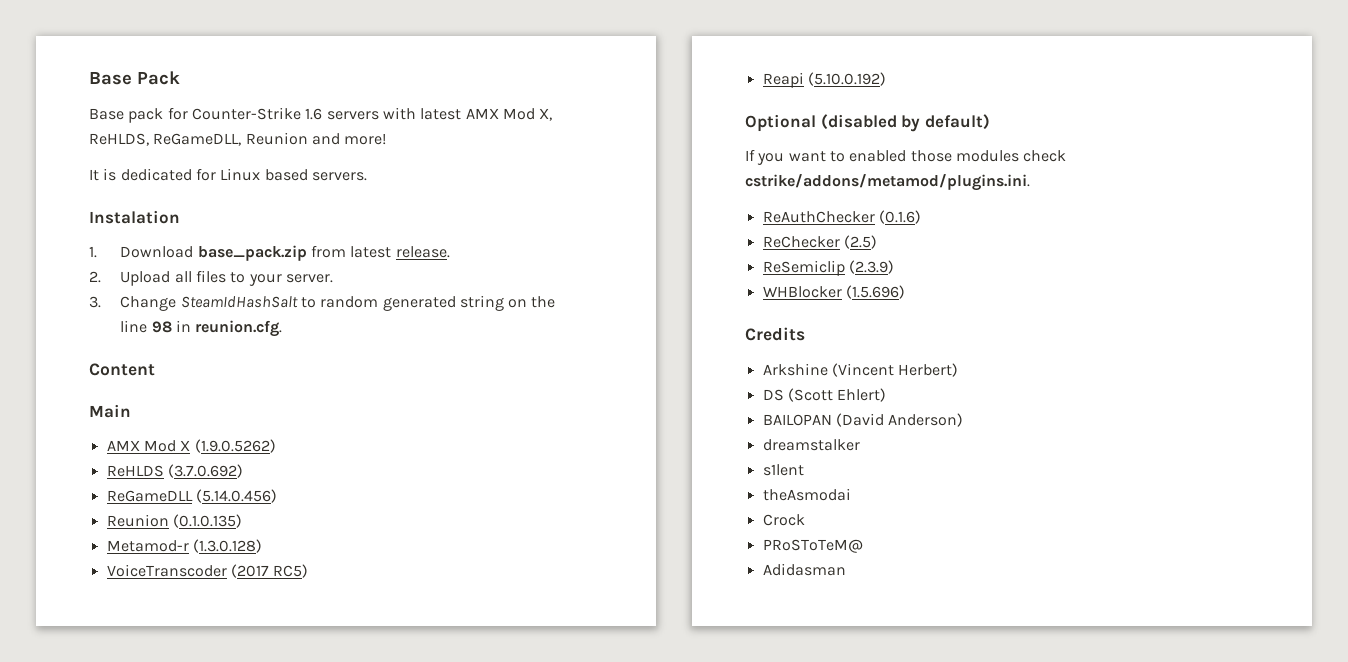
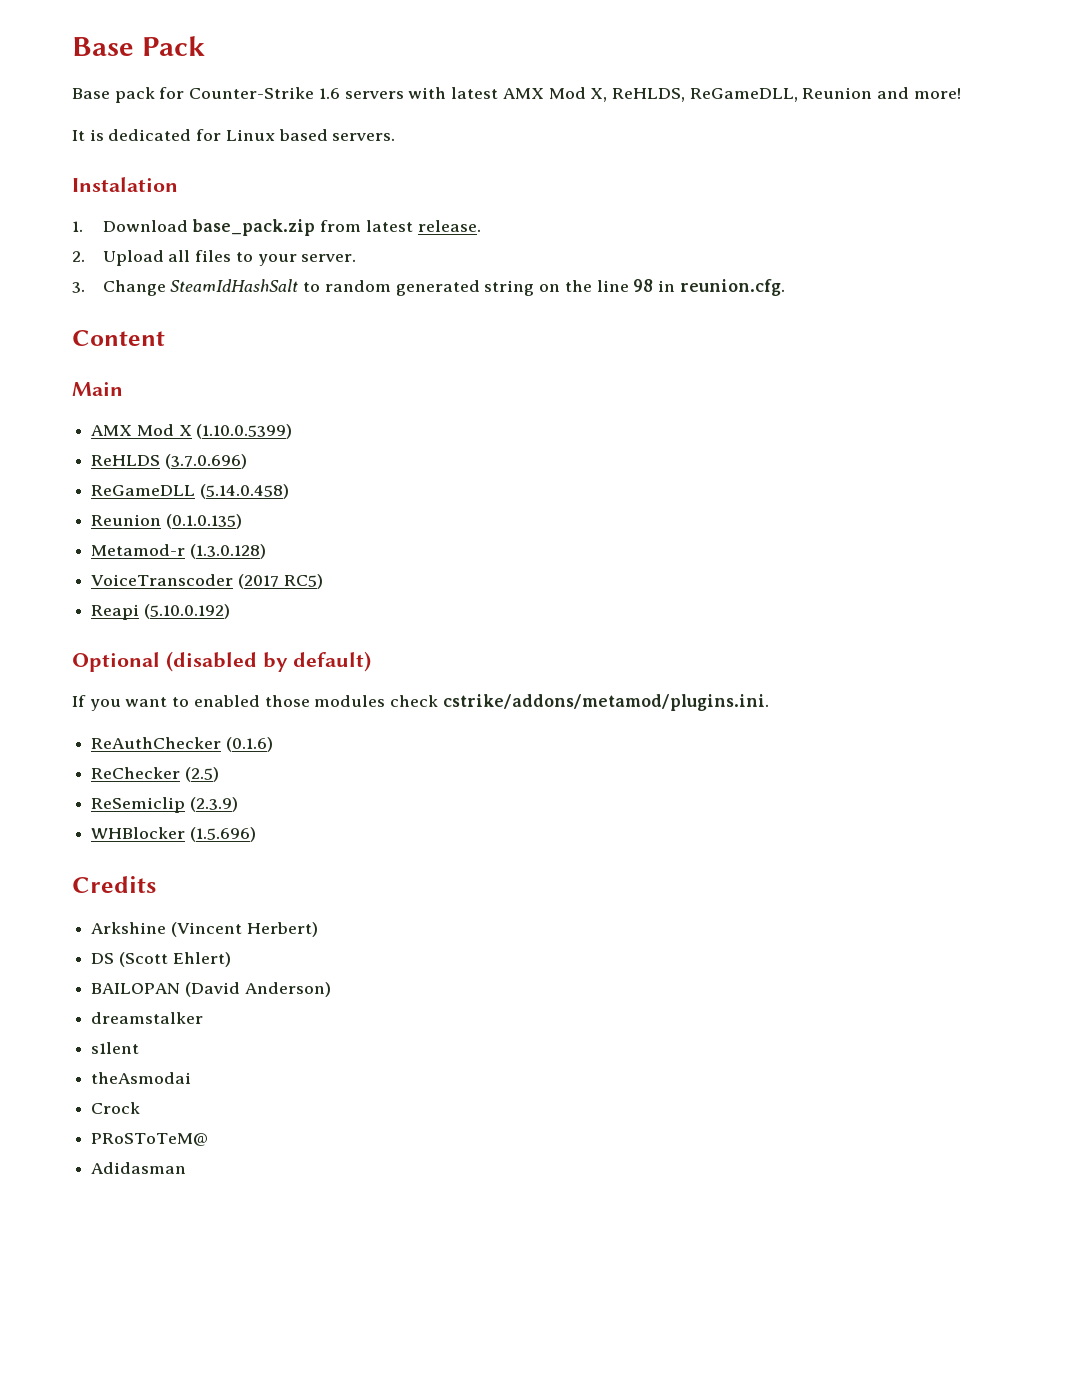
[194,439,276,453] (1.9.0.5262) -> [196,424,293,439] (1.10.0.5399)
[167,464,243,478] (3.7.0.692) -> [164,454,247,469] (3.7.0.696)
[195,489,277,503] (5.14.0.456) -> [199,484,289,499] (5.14.0.458)

